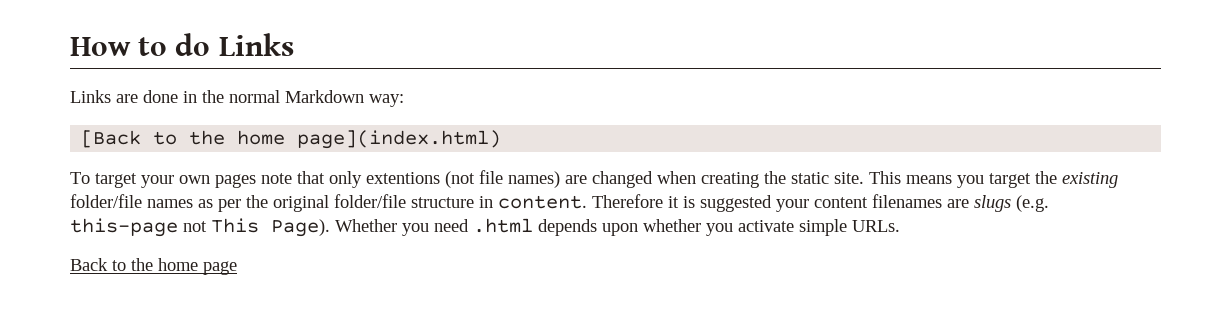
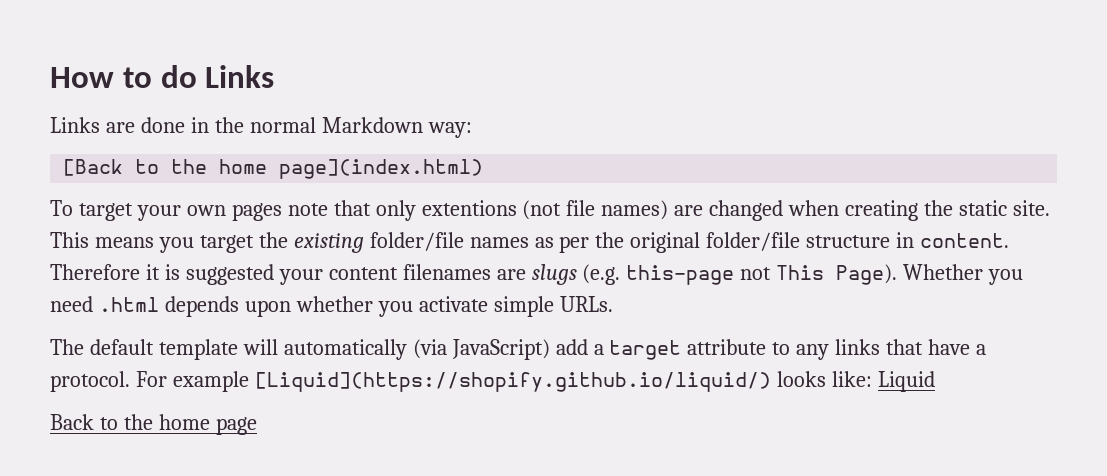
(900, 226) none -> [50,339,987,360] [50,371,935,392] // The default template will automatically (via JavaScript) add a target attribute to any links that have a protocol. For example [Liquid](https://shopify.github.io/liquid/) looks like: Liquid

